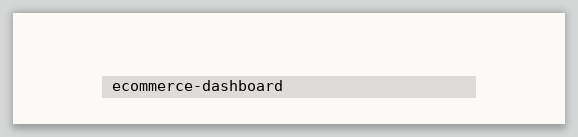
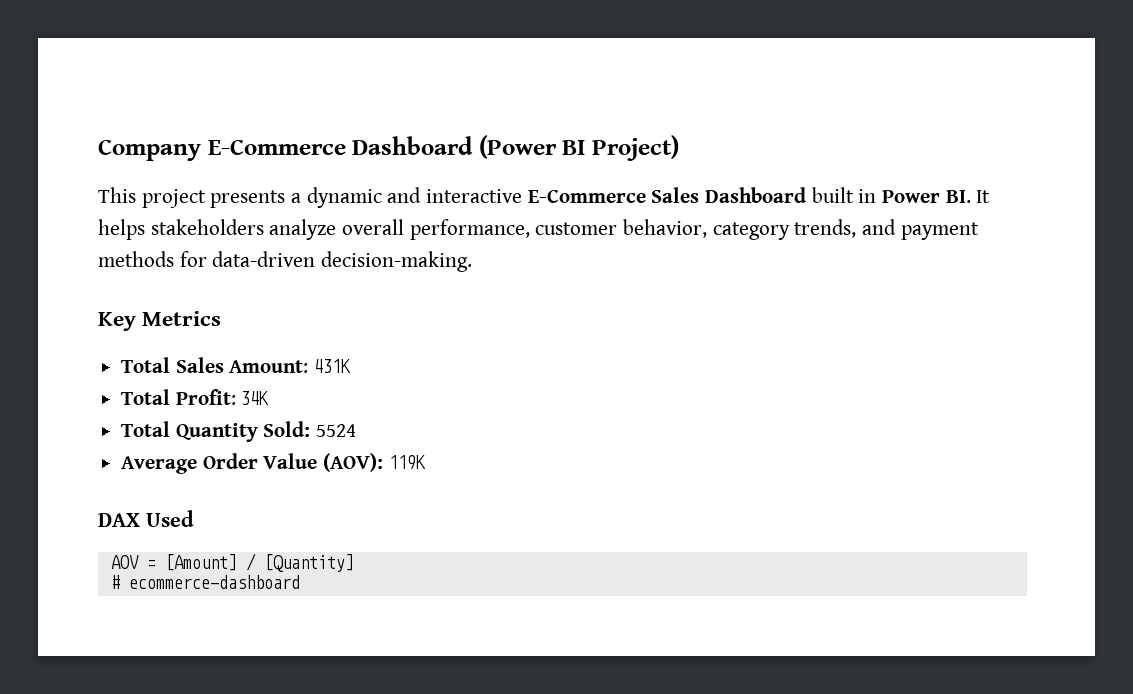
(112, 85) none -> [98,135,680,161] [98,187,991,208] [98,219,979,240] [98,251,473,272] [98,311,222,331] [121,357,352,373] [121,389,270,405] [121,421,357,442] [121,453,426,474] [98,510,194,527] [110,553,354,572] [110,575,120,589] Company E-Commerce Dashboard (Power BI Project) // This project presents a dynamic and interactive E-Commerce Sales Dashboard built in Power BI. It helps stakeholders analyze overall performance, customer behavior, category trends, and payment methods for data-driven decision-making. // Key Metrics // Total Sales Amount: 431K // Total Profit: 34K // Total Quantity Sold: 5524 // Average Order Value (AOV): 119K // DAX Used // AOV = [Amount] / [Quantity] // #

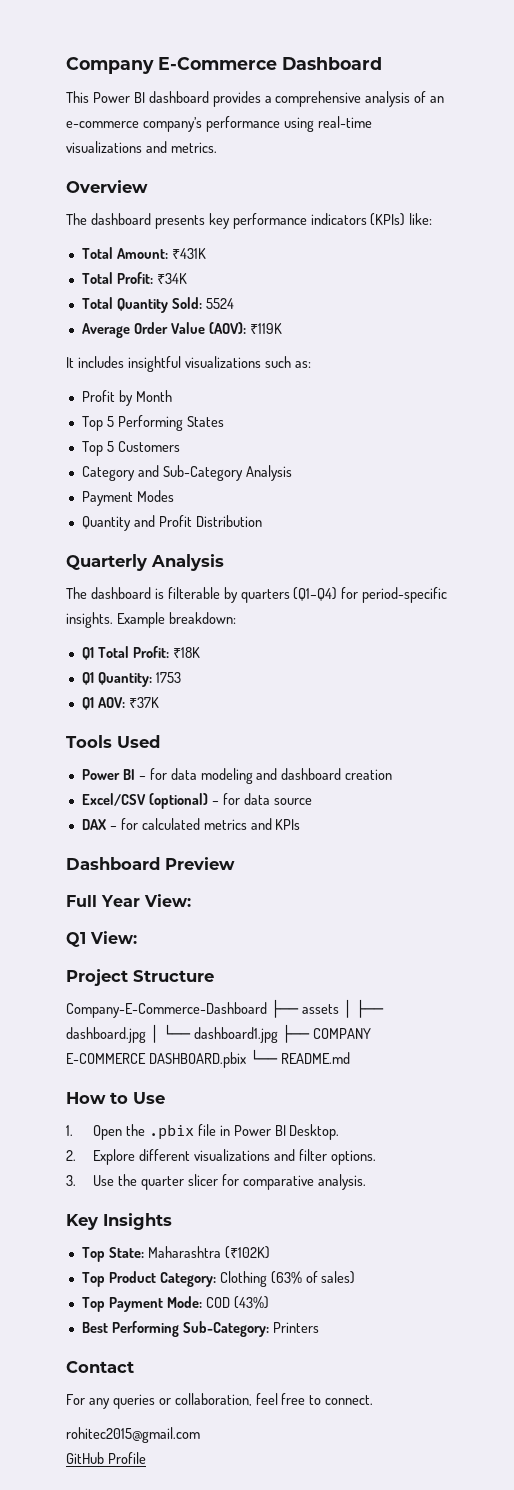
[478,135,680,161] [98,187,991,208] [98,219,979,240] [98,251,473,272] [98,311,222,331] [121,357,352,373] [121,389,270,405] (Power BI Project) // This project presents a dynamic and interactive E-Commerce Sales Dashboard built in Power BI. It helps stakeholders analyze overall performance, customer behavior, category trends, and payment methods for data-driven decision-making. // Key Metrics // Total Sales Amount: 431K // Total Profit: 34K -> [66,91,445,107] [66,116,372,132] [66,141,217,153] [66,180,148,193] [66,213,433,229] [81,247,206,259] [81,272,187,284] // This Power BI dashboard provides a comprehensive analysis of an e-commerce company’s performance using real-time visualizations and metrics. // Overview // The dashboard presents key performance indicators (KPIs) like: // Total Amount: ₹431K // Total Profit: ₹34K
[388,455,426,470] [98,510,194,527] [110,553,354,572] [110,575,300,589] 119K // DAX Used // AOV = [Amount] / [Quantity] // # ecommerce-dashboard -> [249,323,282,334] [66,356,311,372] [81,390,172,406] [81,415,224,431] [81,441,180,456] [81,465,292,481] [81,490,174,506] [81,515,262,531] [66,554,224,571] [66,587,448,603] [66,612,236,628] [81,646,200,660] [81,672,181,687] [81,697,159,710] [66,735,160,748] [81,768,393,784] [81,793,312,809] [81,818,301,830] [66,857,235,870] [66,894,191,907] [66,931,137,947] [66,969,214,986] [66,999,384,1018] [66,1024,371,1043] [66,1049,350,1068] [66,1092,165,1104] [66,1124,340,1140] [66,1149,376,1165] [66,1174,366,1190] [66,1213,172,1230] [81,1246,270,1262] [81,1271,356,1287] [81,1296,269,1312] [81,1321,319,1337] [66,1361,134,1373] [66,1393,374,1409] [66,1427,200,1443] [66,1452,146,1464] ₹119K // It includes insightful visualizations such as: // Profit by Month // Top 5 Performing States // Top 5 Customers // Category and Sub-Category Analysis // Payment Modes // Quantity and Profit Distribution // Quarterly Analysis // The dashboard is filterable by quarters (Q1–Q4) for period-specific insights. Example breakdown: // Q1 Total Profit: ₹18K // Q1 Quantity: 1753 // Q1 AOV: ₹37K // Tools Used // Power BI – for data modeling and dashboard creation // Excel/CSV (optional) – for data source // DAX – for calculated metrics and KPIs // Dashboard Preview // Full Year View: // Q1 View: // Project Structure // Company-E-Commerce-Dashboard ├── assets │ ├── dashboard.jpg │ └── dashboard1.jpg ├── COMPANY E-COMMERCE DASHBOARD.pbix └── README.md // How to Use // 1. Open the .pbix file in Power BI Desktop. // 2. Explore different visualizations and filter options. // 3. Use the quarter slicer for comparative analysis. // Key Insights // Top State: Maharashtra (₹102K) // Top Product Category: Clothing (63% of sales) // Top Payment Mode: COD (43%) // Best Performing Sub-Category: Printers // Contact // For any queries or collaboration, feel free to connect. // rohitec2015@gmail.com // GitHub Profile

